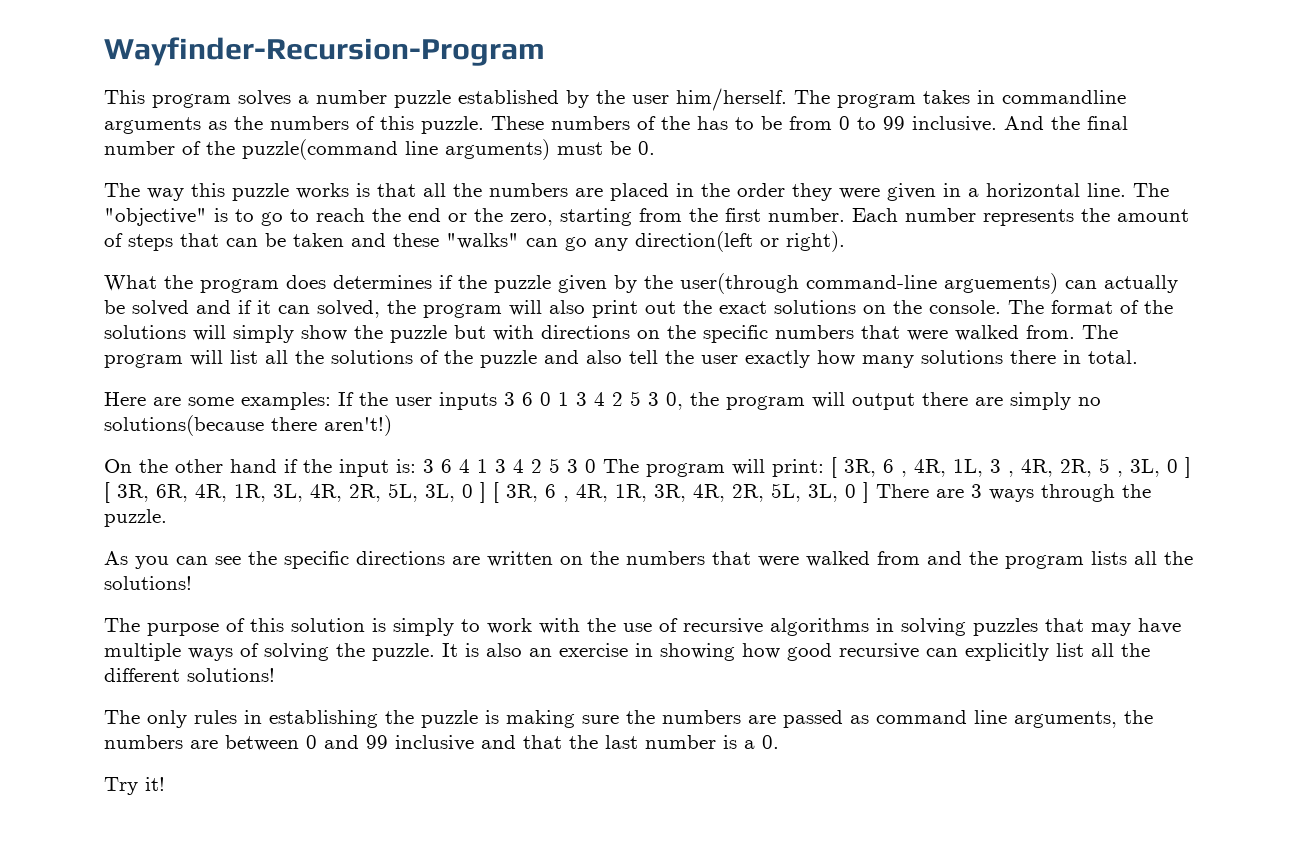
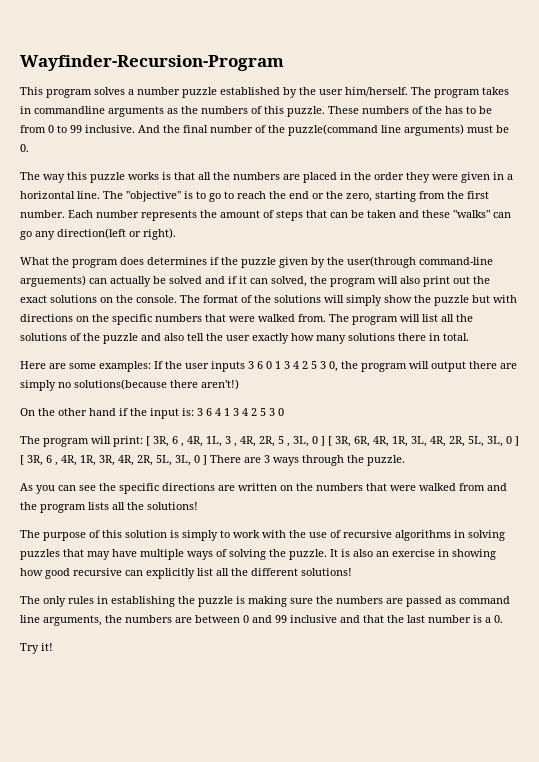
(596, 466) none -> (284, 412) //

